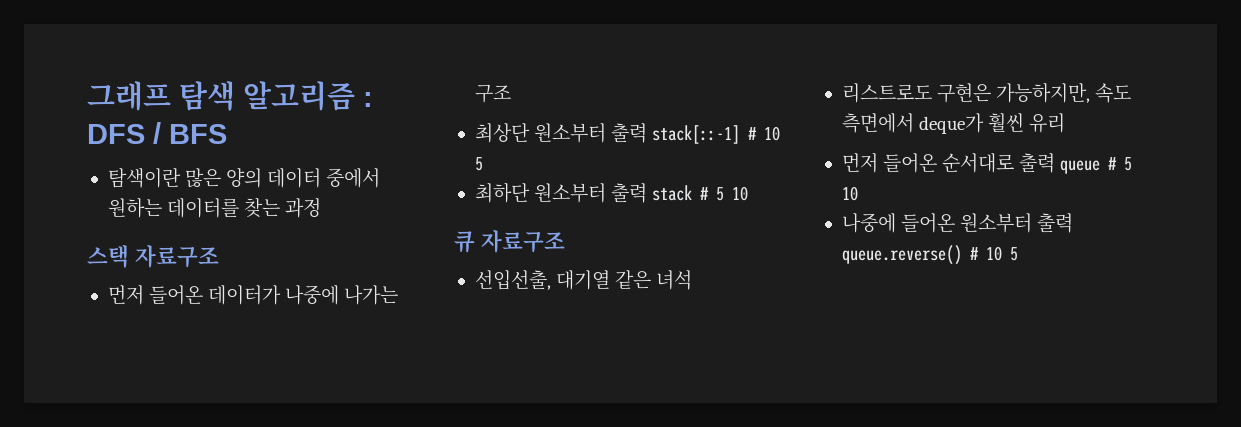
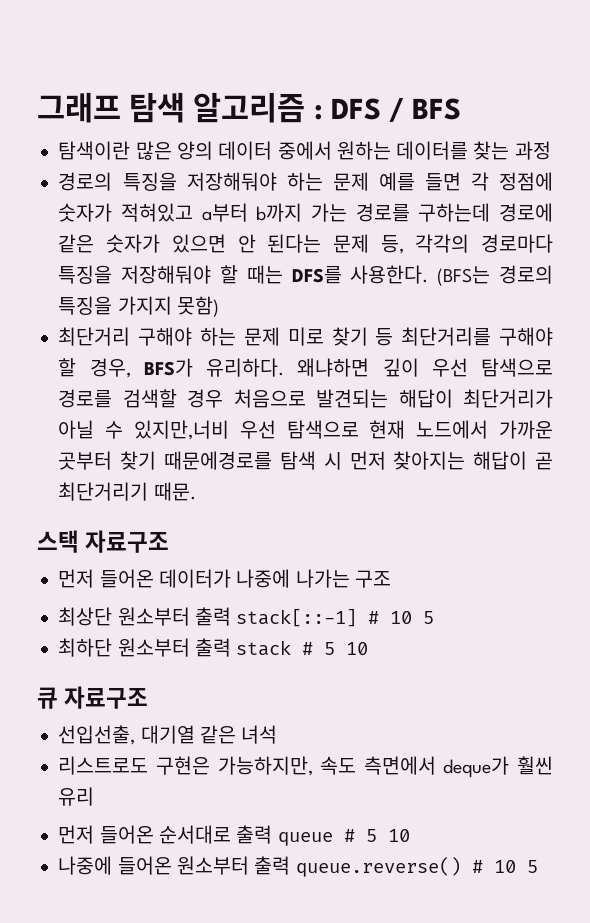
(322, 208) none -> [58,172,554,191] [58,203,553,222] [58,234,554,254] [58,265,553,286] [58,296,219,317] [58,327,554,346] [58,358,553,378] [58,389,553,408] [58,420,553,440] [58,451,554,470] [58,482,196,501] // 경로의 특징을 저장해둬야 하는 문제 예를 들면 각 정점에 숫자가 적혀있고 a부터 b까지 가는 경로를 구하는데 경로에 같은 숫자가 있으면 안 된다는 문제 등, 각각의 경로마다 특징을 저장해둬야 할 때는 DFS를 사용한다. (BFS는 경로의 특징을 가지지 못함) // 최단거리 구해야 하는 문제 미로 찾기 등 최단거리를 구해야 할 경우, BFS가 유리하다. 왜냐하면 깊이 우선 탐색으로 경로를 검색할 경우 처음으로 발견되는 해답이 최단거리가 아닐 수 있지만,너비 우선 탐색으로 현재 노드에서 가까운 곳부터 찾기 때문에경로를 탐색 시 먼저 찾아지는 해답이 곧 최단거리기 때문.

